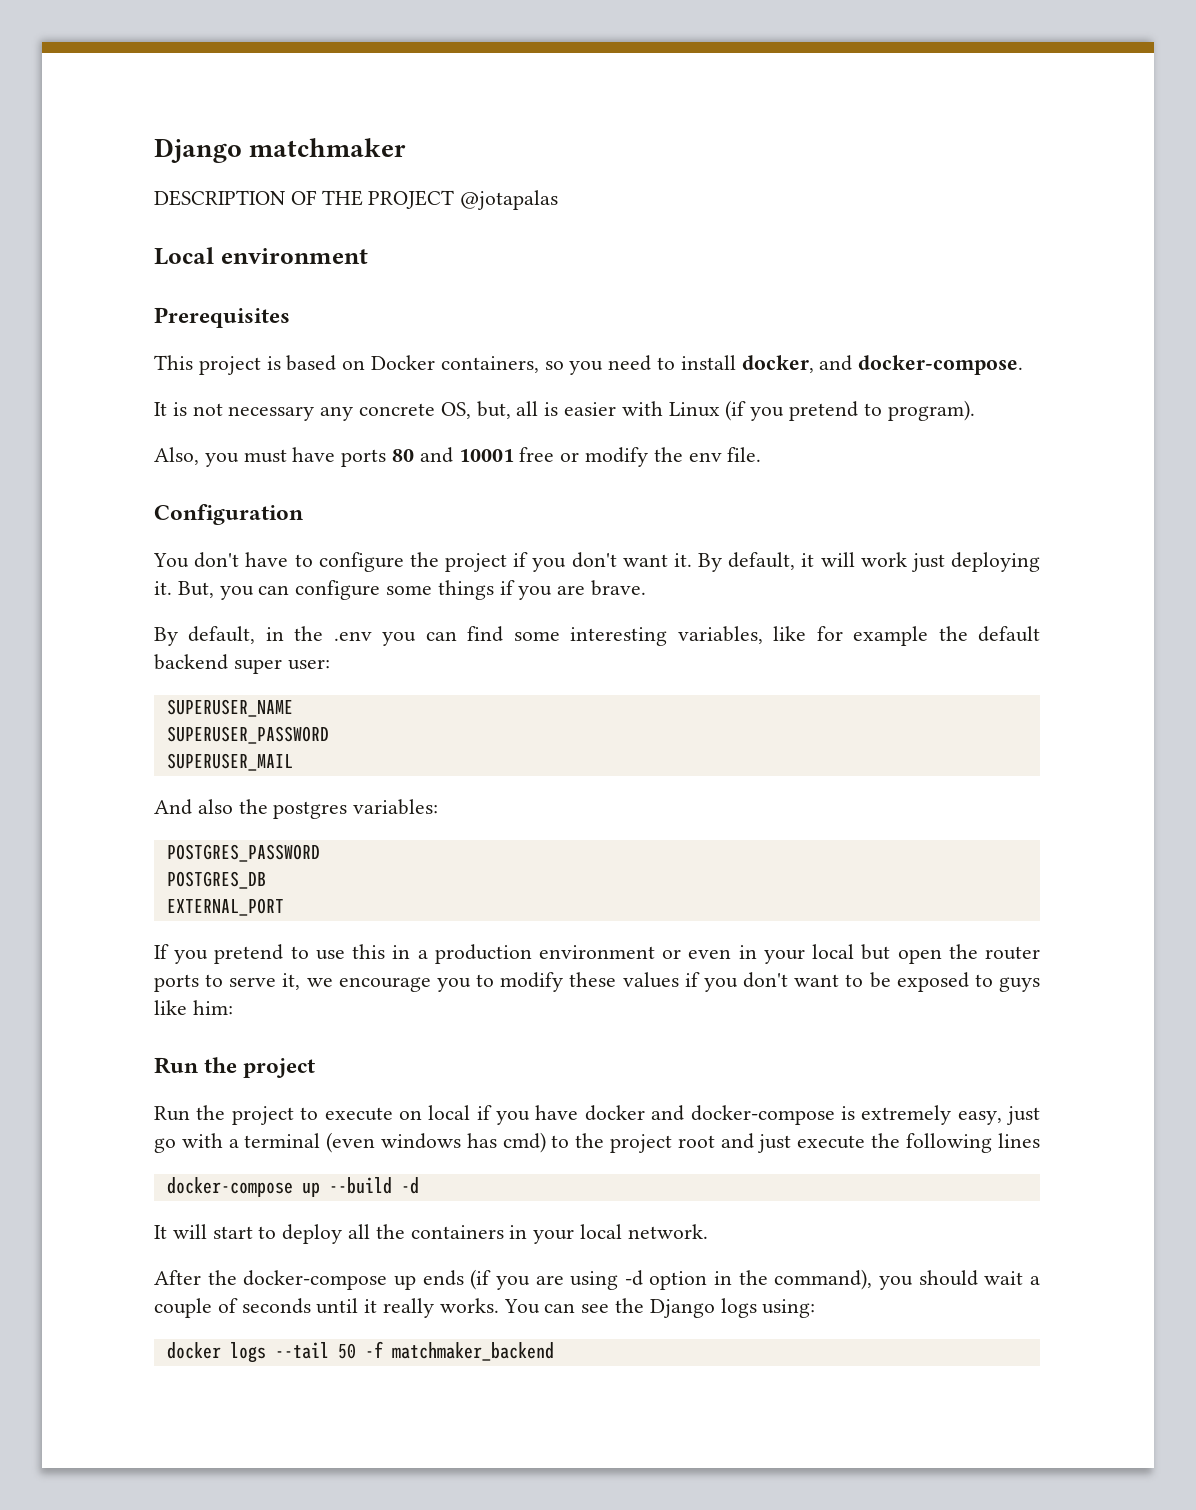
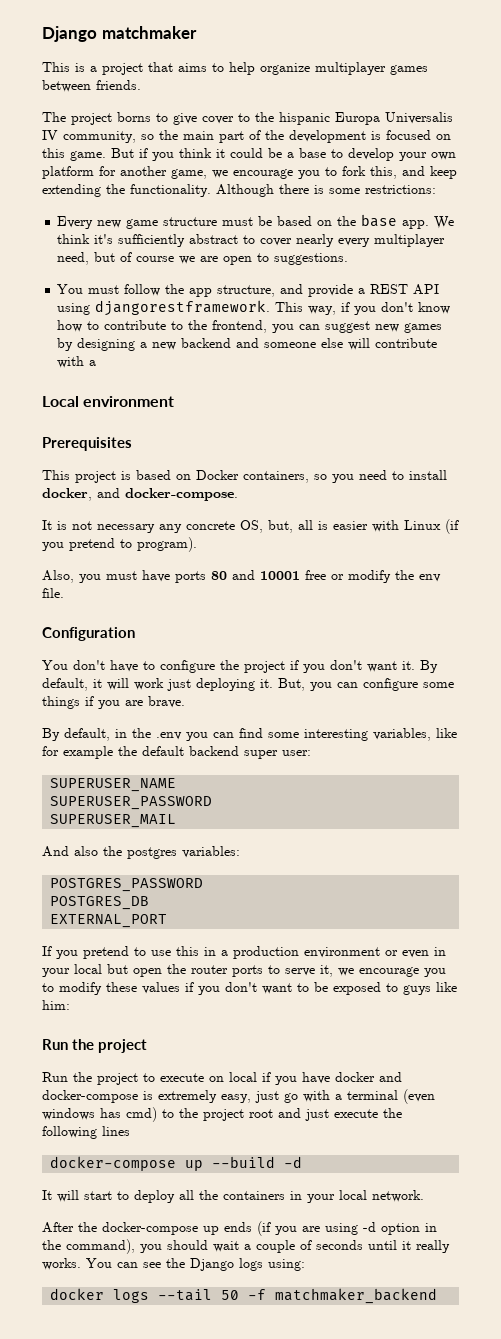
[154,190,559,210] DESCRIPTION OF THE PROJECT @jotapalas -> [42,62,428,75] [42,80,141,92] [42,112,453,125] [42,130,451,143] [42,148,456,161] [42,166,457,179] [42,184,436,197] [57,214,455,229] [57,234,446,247] [57,252,349,265] [57,284,440,297] [57,300,451,316] [57,320,443,333] [57,338,438,351] [57,356,97,368] This is a project that aims to help organize multiplayer games between friends. // The project borns to give cover to the hispanic Europa Universalis IV community, so the main part of the development is focused on this game. But if you think it could be a base to develop your own platform for another game, we encourage you to fork this, and keep extending the functionality. Although there is some restrictions: // Every new game structure must be based on the base app. We think it's sufficiently abstract to cover nearly every multiplayer need, but of course we are open to suggestions. // You must follow the app structure, and provide a REST API using djangorestframework. This way, if you don't know how to contribute to the frontend, you can suggest new games by designing a new backend and someone else will contribute with a

